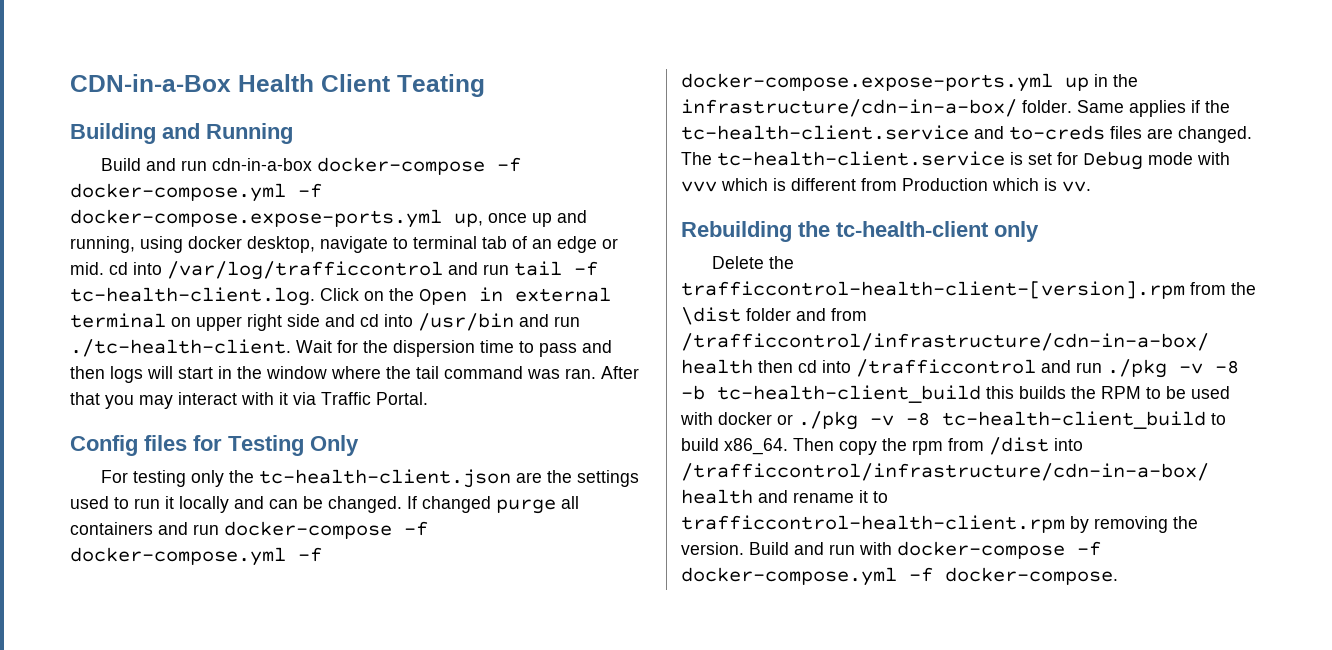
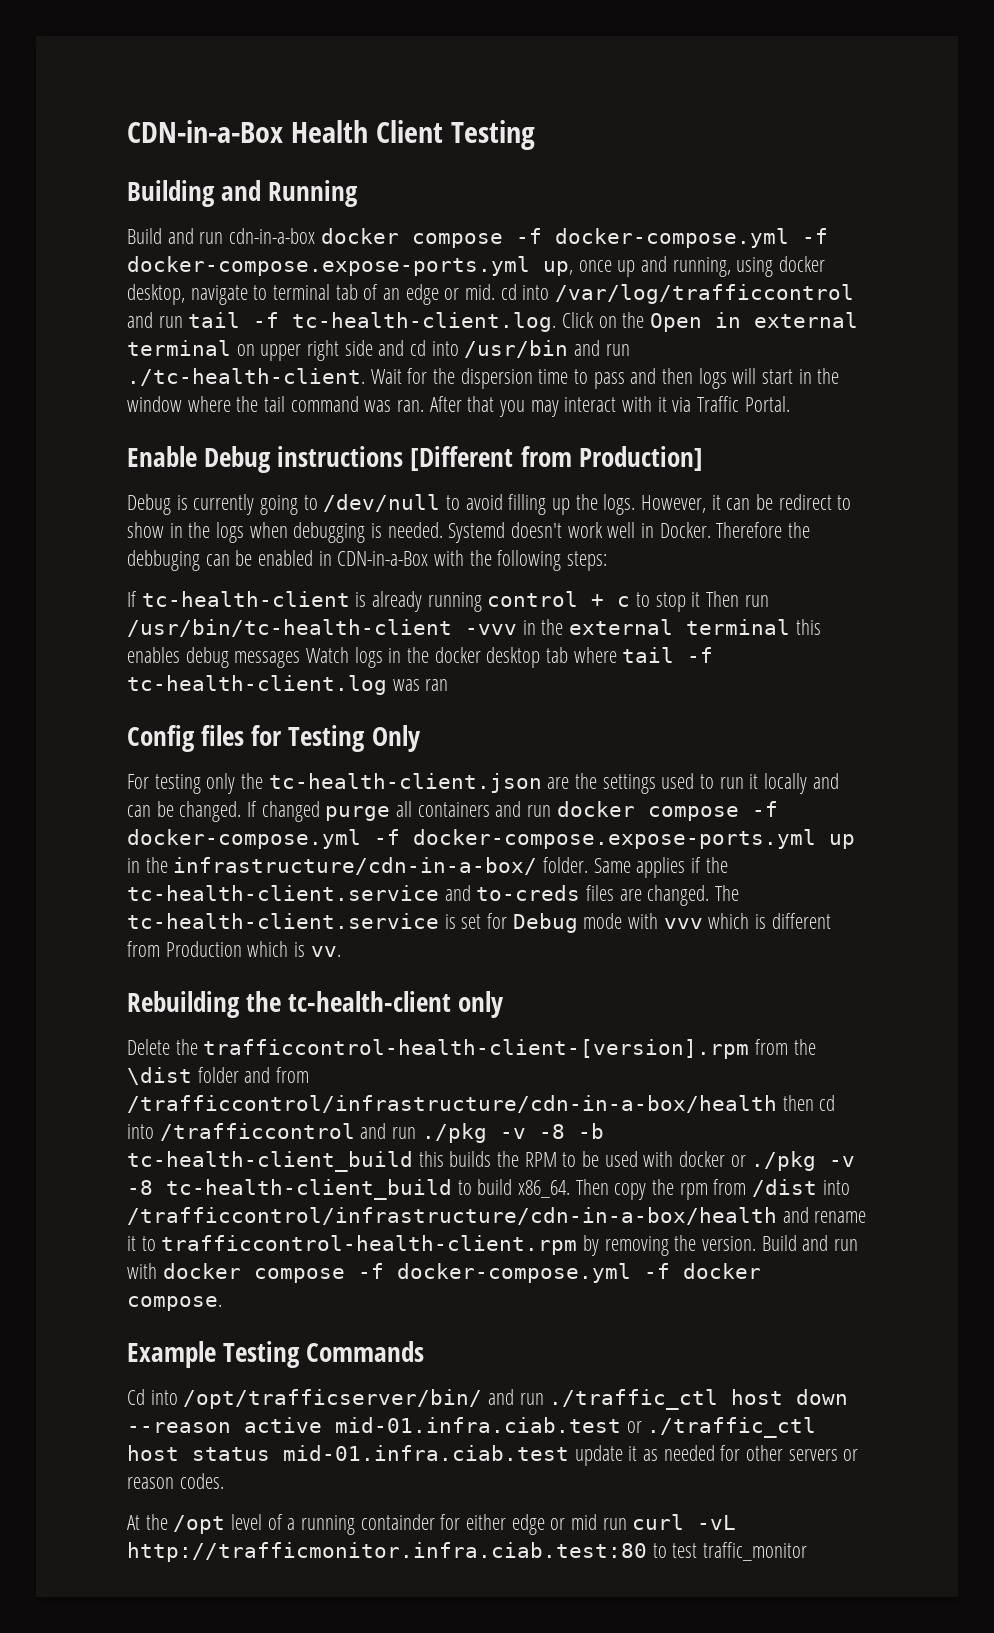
[397,74,485,97] Teating -> [450,120,535,150] Testing
[317,157,486,175] docker-compose -> [320,228,503,248] docker compose
(428, 398) none -> [127,446,703,473] [127,494,852,515] [127,522,811,543] [127,550,608,571] [127,591,769,612] [127,619,821,637] [127,647,714,668] [127,675,449,695] // Enable Debug instructions [Different from Production] // Debug is currently going to /dev/null to avoid filling up the logs. However, it can be redirect to show in the logs when debugging is needed. Systemd doesn't work well in Docker. Therefore the debbuging can be enabled in CDN-in-a-Box with the following steps: // If tc-health-client is already running control + c to stop it Then run /usr/bin/tc-health-client -vvv in the external terminal this enables debug messages Watch logs in the docker desktop tab where tail -f tc-health-client.log was ran
[224,521,392,539] docker-compose -> [556,801,739,821] docker compose
[897,541,1101,559] [681,567,1118,586] docker-compose -f docker-compose.yml -f docker-compose. -> [162,1263,761,1283] [127,1296,222,1311] [127,1341,425,1368] [127,1389,849,1410] [127,1417,817,1438] [127,1445,859,1466] [127,1473,224,1489] [127,1514,737,1535] [127,1542,808,1562] docker compose -f docker-compose.yml -f docker compose. // Example Testing Commands // Cd into /opt/trafficserver/bin/ and run ./traffic_ctl host down --reason active mid-01.infra.ciab.test or ./traffic_ctl host status mid-01.infra.ciab.test update it as needed for other servers or reason codes. // At the /opt level of a running containder for either edge or mid run curl -vL http://trafficmonitor.infra.ciab.test:80 to test traffic_monitor

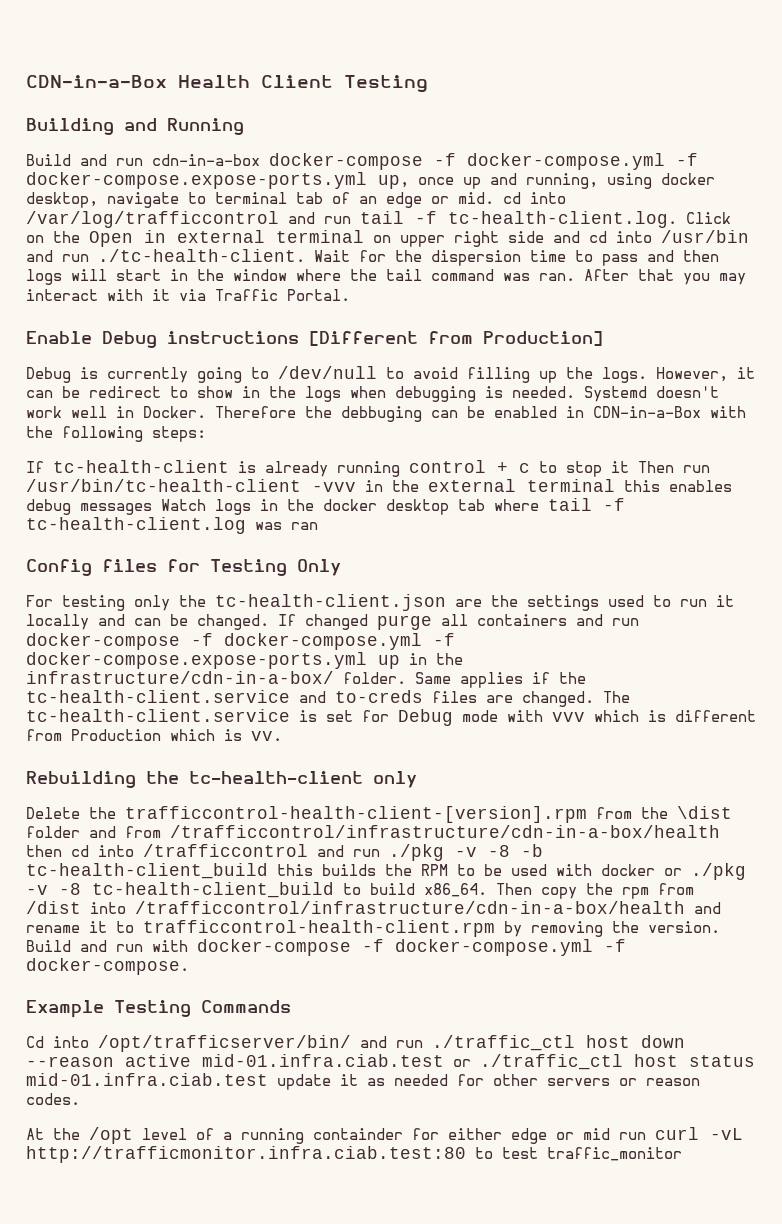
[320,228,503,248] docker compose -> [269,153,423,170] docker-compose
[556,801,739,821] docker compose -> [26,633,180,650] docker-compose
[162,1263,761,1283] [127,1296,222,1311] docker compose -f docker-compose.yml -f docker compose. -> [197,939,626,956] [26,958,189,975] docker-compose -f docker-compose.yml -f docker-compose.

